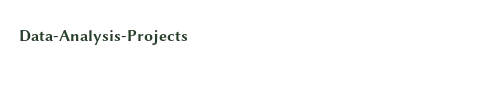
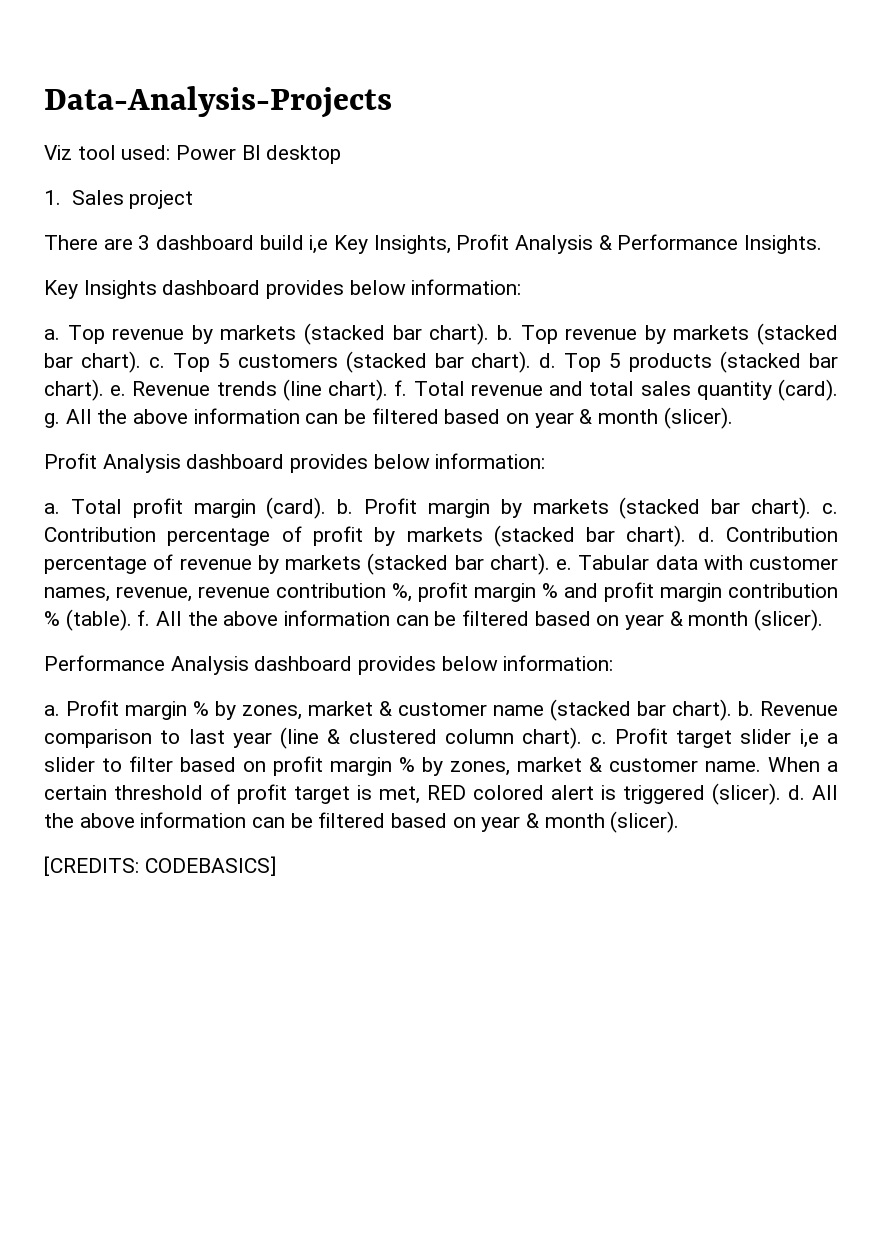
(188, 37) none -> [44,145,342,164] [44,190,194,209] [44,234,823,254] [44,279,522,299] [44,323,838,345] [44,351,839,373] [44,379,839,401] [44,407,733,429] [44,453,546,473] [44,497,838,519] [44,525,838,547] [44,553,838,575] [44,582,838,602] [44,609,824,631] [44,655,614,675] [44,699,838,721] [44,727,839,749] [44,756,838,776] [44,783,838,805] [44,811,680,833] [44,856,276,876] // Viz tool used: Power BI desktop // 1. Sales project // There are 3 dashboard build i,e Key Insights, Profit Analysis & Performance Insights. // Key Insights dashboard provides below information: // a. Top revenue by markets (stacked bar chart). b. Top revenue by markets (stacked bar chart). c. Top 5 customers (stacked bar chart). d. Top 5 products (stacked bar chart). e. Revenue trends (line chart). f. Total revenue and total sales quantity (card). g. All the above information can be filtered based on year & month (slicer). // Profit Analysis dashboard provides below information: // a. Total profit margin (card). b. Profit margin by markets (stacked bar chart). c. Contribution percentage of profit by markets (stacked bar chart). d. Contribution percentage of revenue by markets (stacked bar chart). e. Tabular data with customer names, revenue, revenue contribution %, profit margin % and profit margin contribution % (table). f. All the above information can be filtered based on year & month (slicer). // Performance Analysis dashboard provides below information: // a. Profit margin % by zones, market & customer name (stacked bar chart). b. Revenue comparison to last year (line & clustered column chart). c. Profit target slider i,e a slider to filter based on profit margin % by zones, market & customer name. When a certain threshold of profit target is met, RED colored alert is triggered (slicer). d. All the above information can be filtered based on year & month (slicer). // [CREDITS: CODEBASICS]

